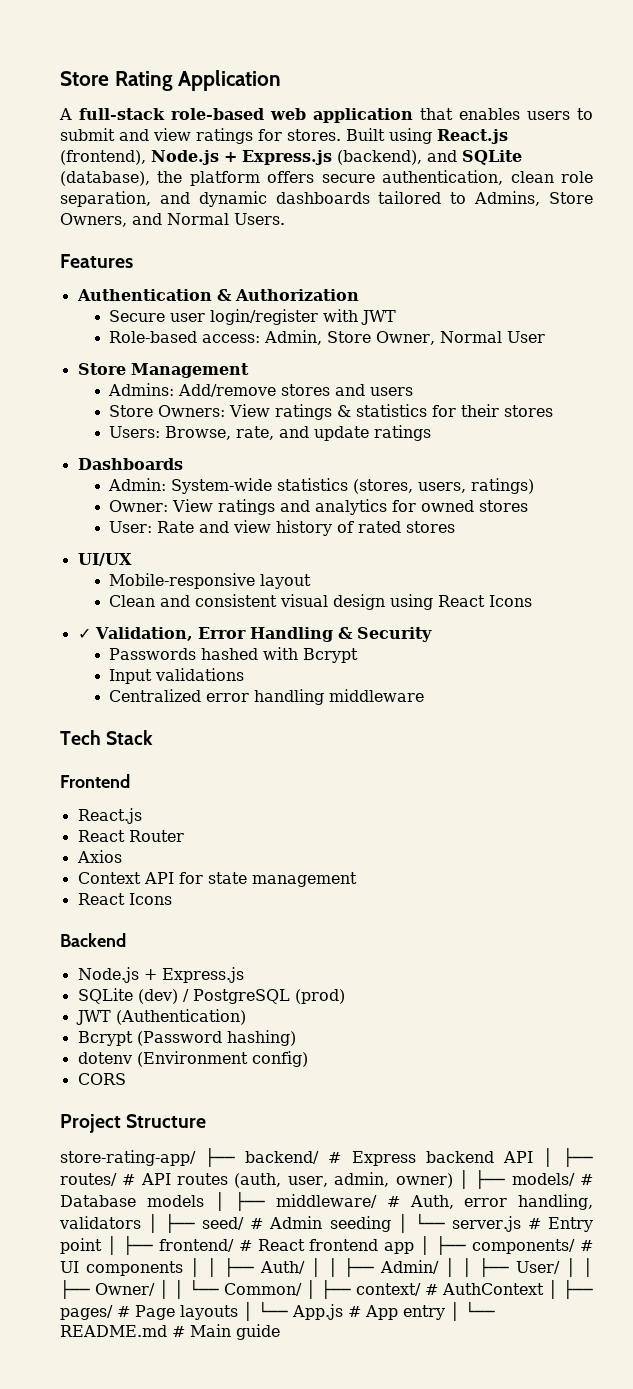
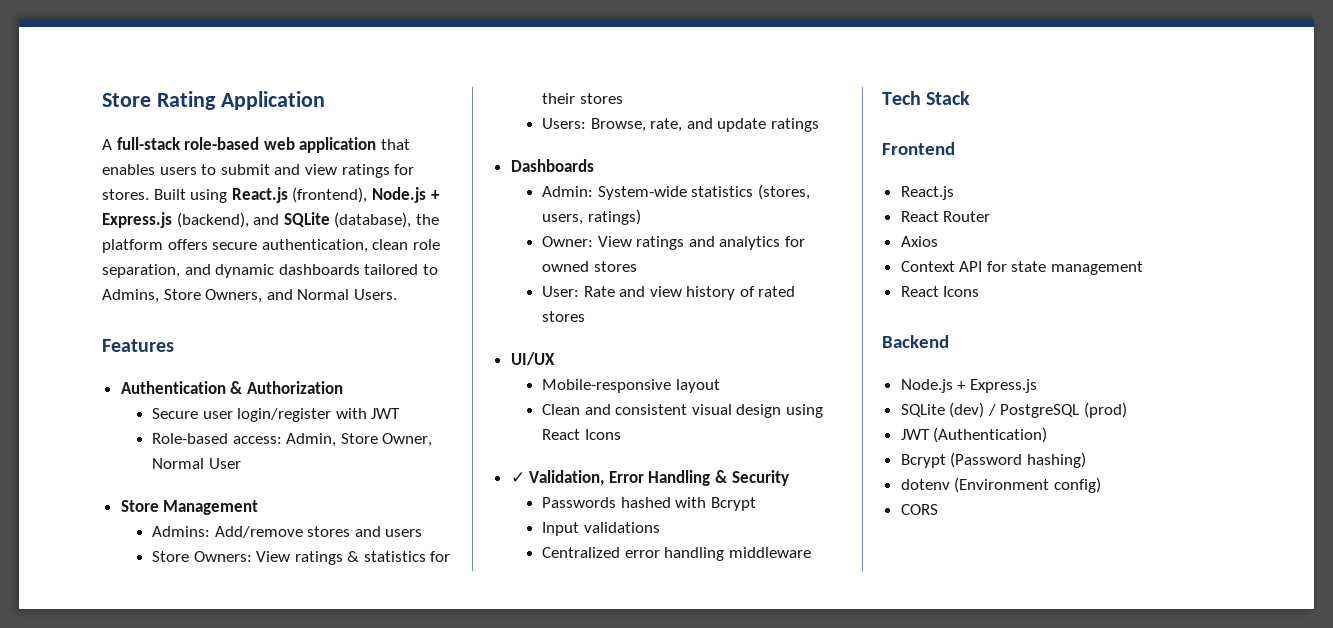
[60,1114,207,1133] [60,1147,593,1167] [60,1169,593,1189] [60,1191,593,1211] [59,1213,593,1233] [60,1235,594,1255] [60,1257,593,1277] [60,1279,593,1299] [60,1301,495,1321] [60,1324,280,1340] // Project Structure // store-rating-app/ ├── backend/ # Express backend API │ ├── routes/ # API routes (auth, user, admin, owner) │ ├── models/ # Database models │ ├── middleware/ # Auth, error handling, validators │ ├── seed/ # Admin seeding │ └── server.js # Entry point │ ├── frontend/ # React frontend app │ ├── components/ # UI components │ │ ├── Auth/ │ │ ├── Admin/ │ │ ├── User/ │ │ ├── Owner/ │ │ └── Common/ │ ├── context/ # AuthContext │ ├── pages/ # Page layouts │ └── App.js # App entry │ └── README.md # Main guide -> (938, 509) none

